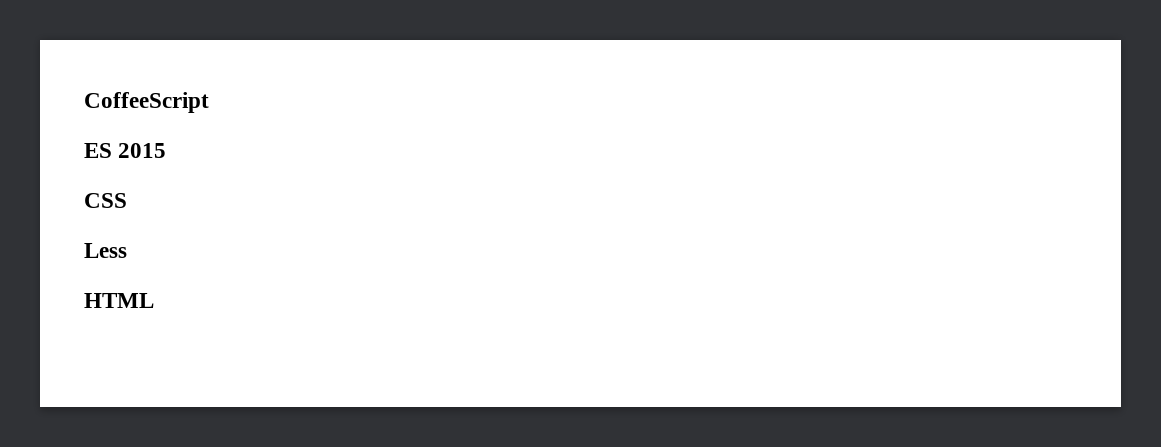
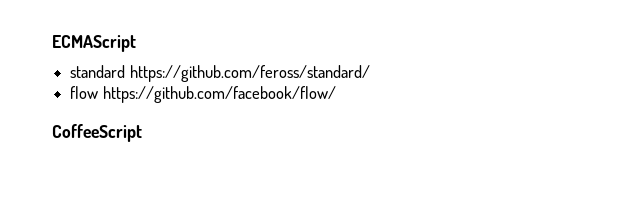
[84,92,209,113] [84,143,167,158] [84,193,127,208] [84,243,127,258] [84,293,154,308] CoffeeScript // ES 2015 // CSS // Less // HTML -> [52,35,136,52] [70,65,370,82] [70,86,336,103] [52,124,142,142] ECMAScript // standard https://github.com/feross/standard/ // flow https://github.com/facebook/flow/ // CoffeeScript

